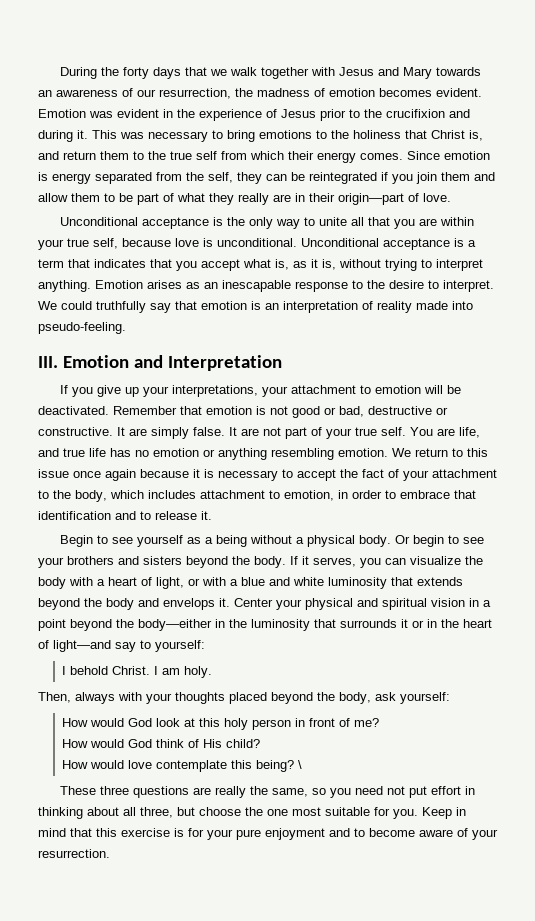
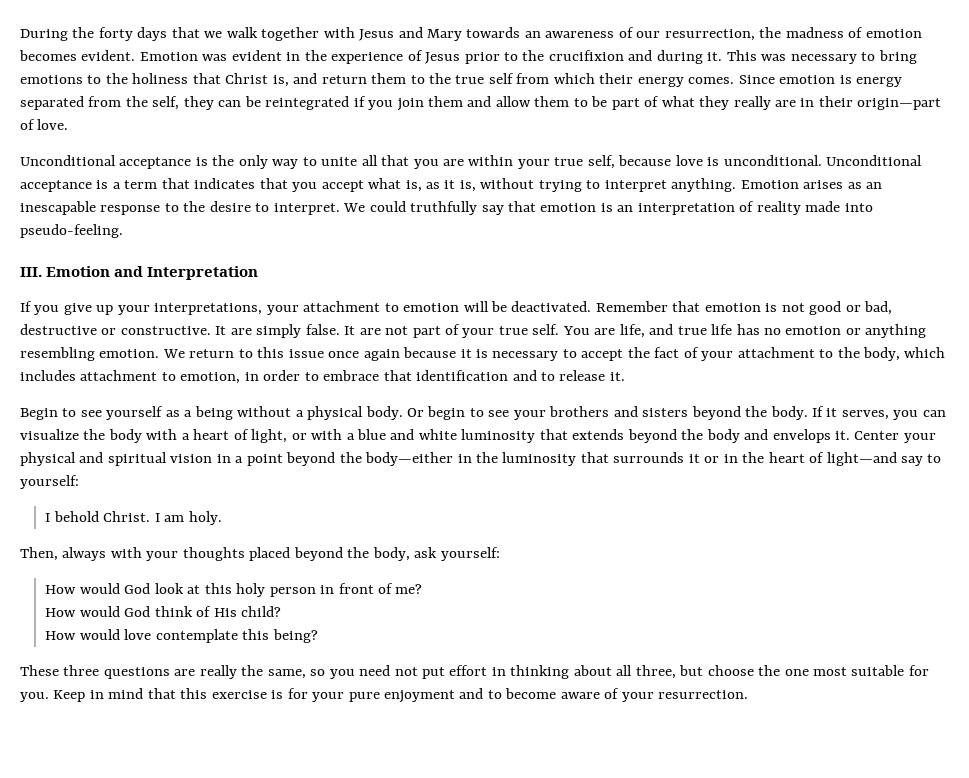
[297,760,302,769] \ -> (318, 636) none

